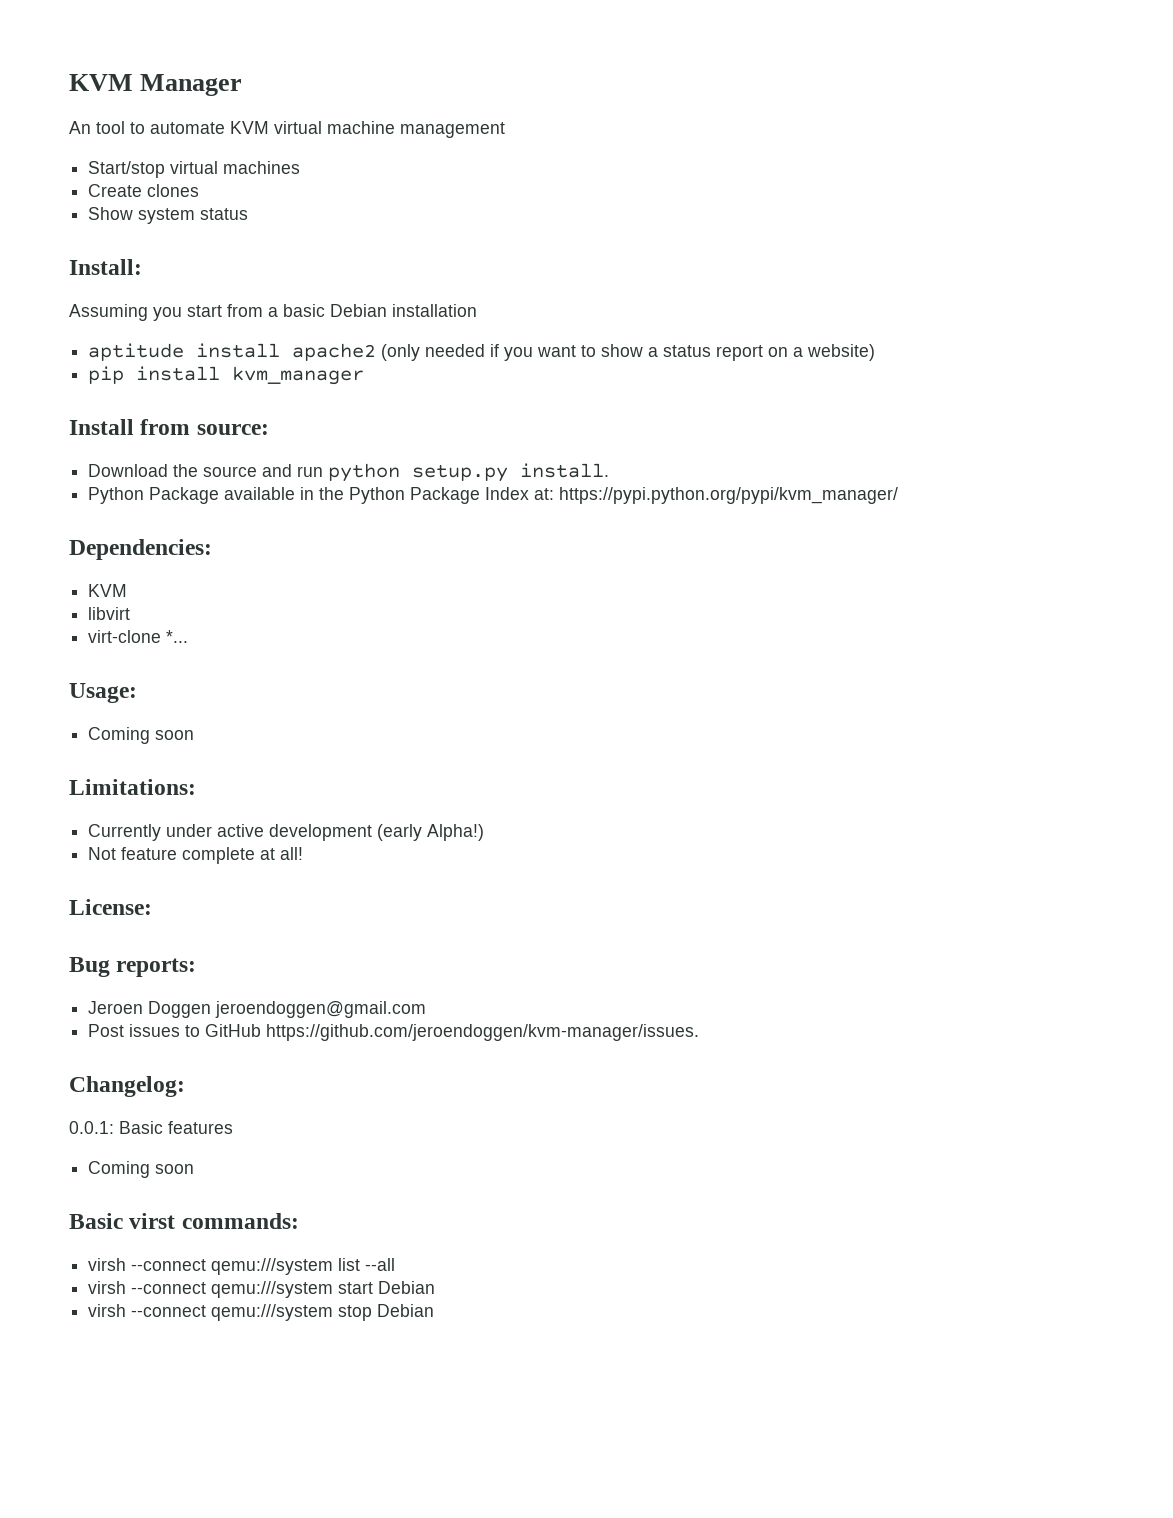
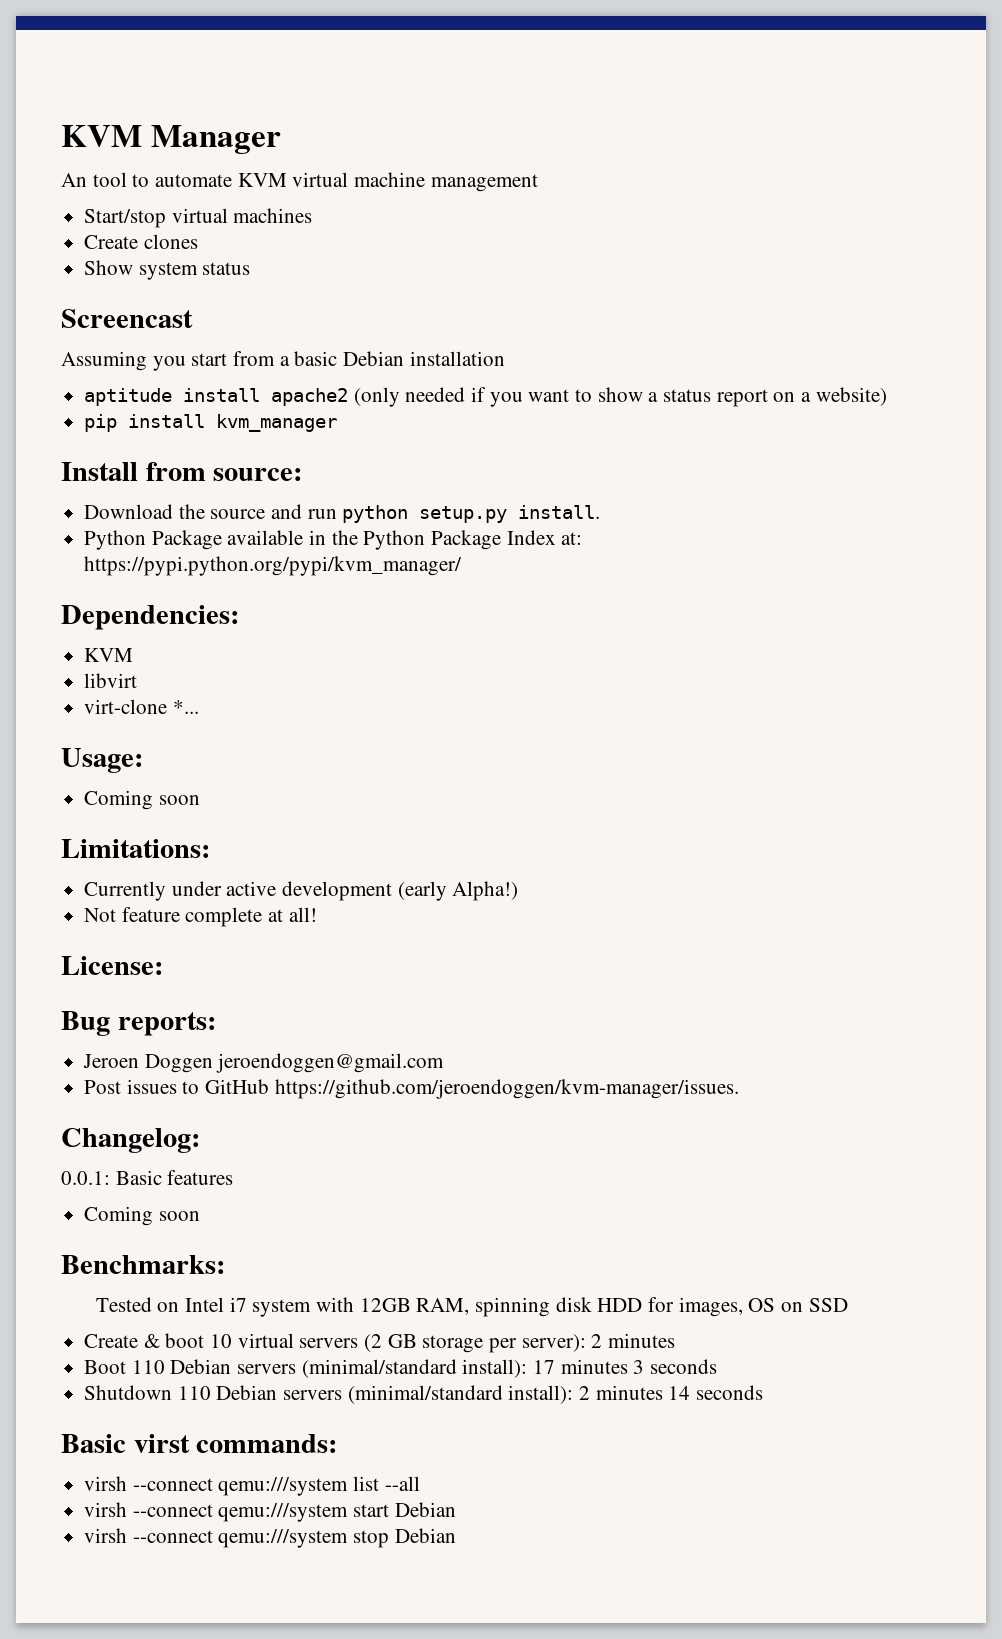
[69,259,142,275] Install: -> [61,309,193,328] Screencast
(195, 1169) none -> [61,1255,225,1274] [95,1297,848,1317] [84,1333,676,1353] [84,1359,718,1378] [84,1385,764,1404] // Benchmarks: // Tested on Intel i7 system with 12GB RAM, spinning disk HDD for images, OS on SSD // Create & boot 10 virtual servers (2 GB storage per server): 2 minutes // Boot 110 Debian servers (minimal/standard install): 17 minutes 3 seconds // Shutdown 110 Debian servers (minimal/standard install): 2 minutes 14 seconds

